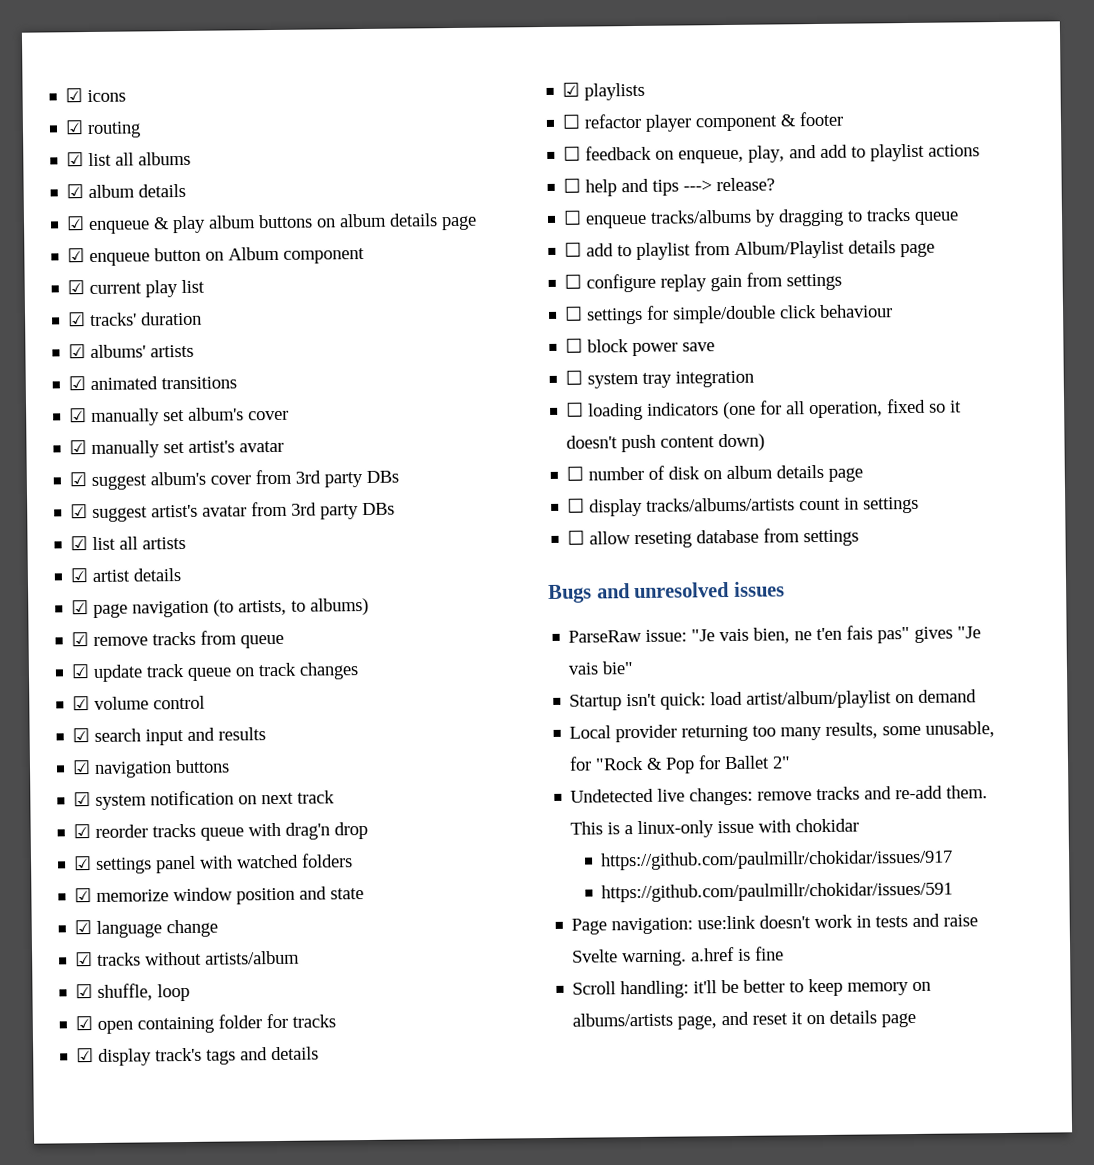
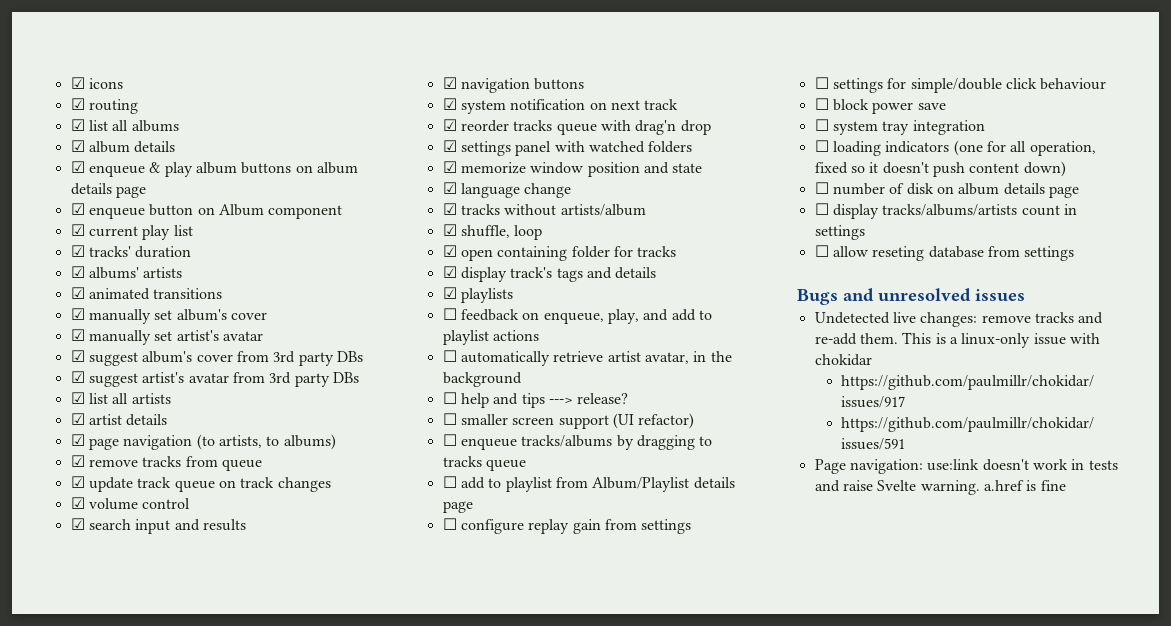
[562,111,844,132] // ☐ refactor player component & footer -> (513, 295) none
(981, 150) none -> [442,350,732,366] [442,372,522,387] // ☐ automatically retrieve artist avatar, in the background
(776, 184) none -> [442,413,695,429] // ☐ smaller screen support (UI refactor)
[568,625,982,644] [568,661,635,675] [569,689,978,711] [569,721,996,743] [569,755,792,774] // ParseRaw issue: "Je vais bien, ne t'en fais pas" gives "Je vais bie" // Startup isn't quick: load artist/album/playlist on demand // Local provider returning too many results, some unusable, for "Rock & Pop for Ballet 2" -> (1025, 295) none
[572,978,932,999] [572,1010,917,1030] // Scroll handling: it'll be better to keep memory on albums/artists page, and reset it on details page -> (1066, 485) none

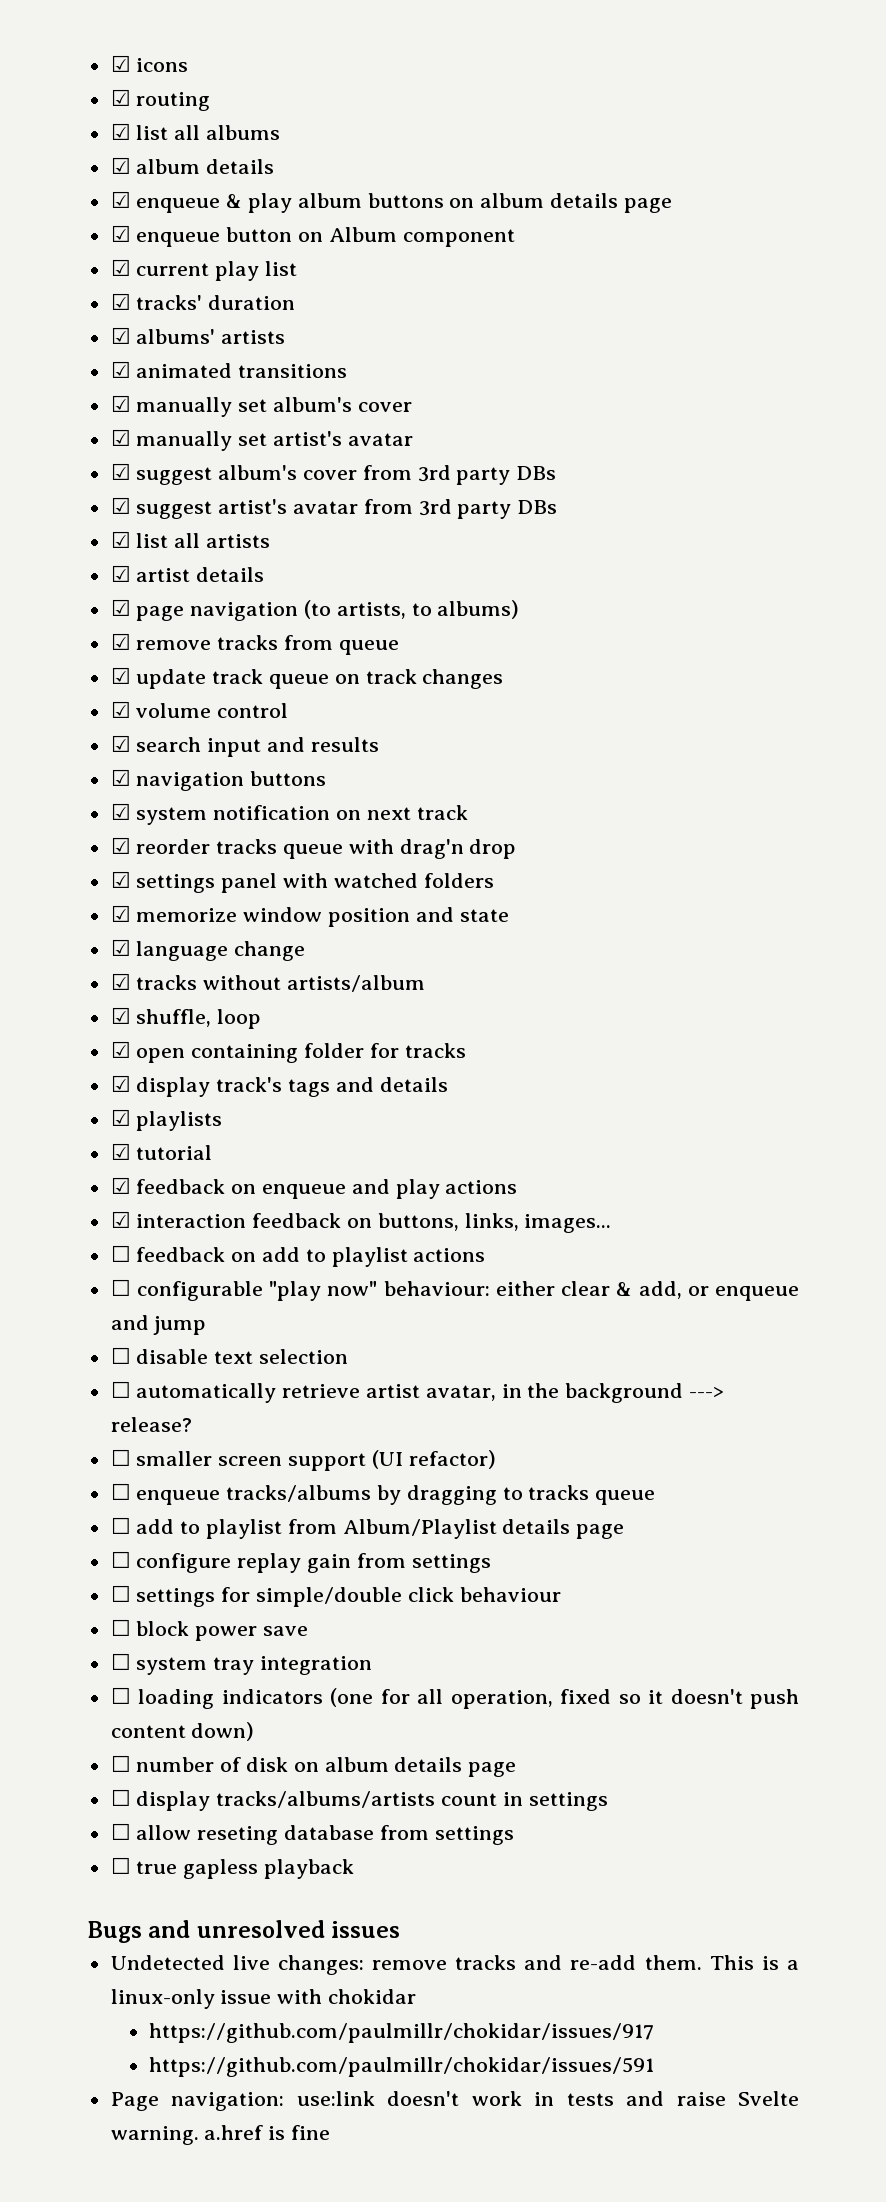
(513, 295) none -> [110,1143,213,1160] [110,1177,518,1199] [110,1211,612,1233] // ☑ tutorial // ☑ feedback on enqueue and play actions // ☑ interaction feedback on buttons, links, images...
[543,309,669,324] enqueue, play, and -> (257, 1257) none
(539, 335) none -> [110,1279,799,1301] [110,1315,207,1335] [110,1347,349,1364] // ☐ configurable "play now" behaviour: either clear & add, or enqueue and jump // ☐ disable text selection
[442,392,545,408] // ☐ help and tips -> (684, 1393) none
(1075, 253) none -> [110,1857,355,1879] // ☐ true gapless playback

